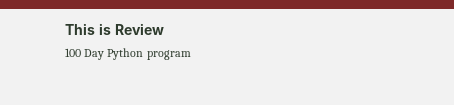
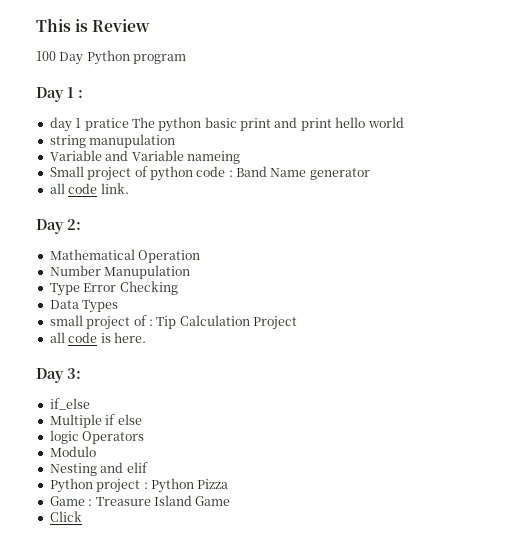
(191, 55) none -> [36,87,83,102] [49,117,404,132] [49,134,176,148] [49,150,240,164] [49,166,370,181] [49,183,129,194] [36,219,81,234] [49,249,201,263] [49,265,191,279] [49,281,178,296] [49,300,119,313] [49,315,297,330] [49,332,146,343] [36,368,81,383] [49,398,90,410] [49,414,142,428] [49,430,145,444] [49,446,96,457] [49,462,148,476] [49,478,229,493] [49,495,231,506] [49,511,82,522] // Day 1 : // day 1 pratice The python basic print and print hello world // string manupulation // Variable and Variable nameing // Small project of python code : Band Name generator // all code link. // Day 2: // Mathematical Operation // Number Manupulation // Type Error Checking // Data Types // small project of : Tip Calculation Project // all code is here. // Day 3: // if_else // Multiple if else // logic Operators // Modulo // Nesting and elif // Python project : Python Pizza // Game : Treasure Island Game // Click

